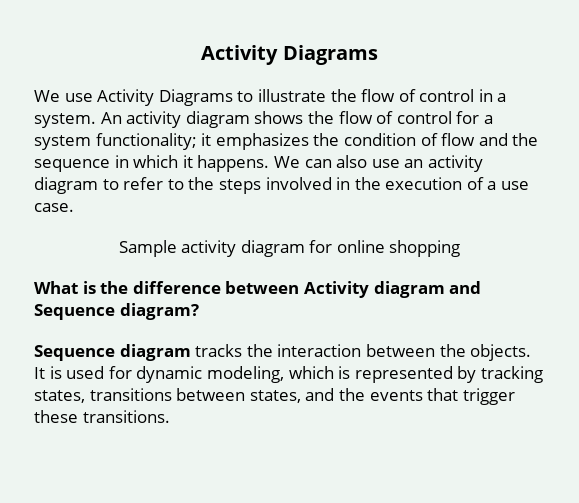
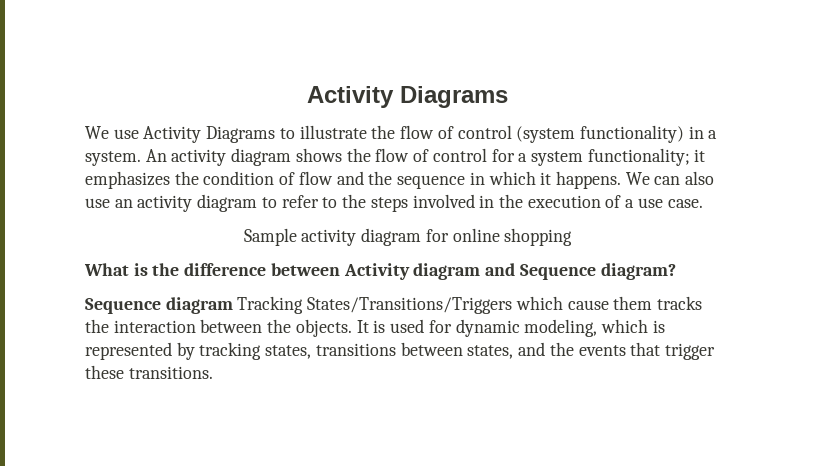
(475, 95) none -> [516,125,684,143] (system functionality)
(191, 352) none -> [237,296,653,314] Tracking States/Transitions/Triggers which cause them

